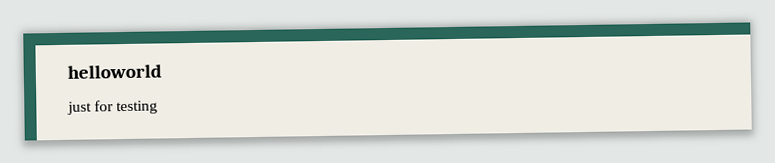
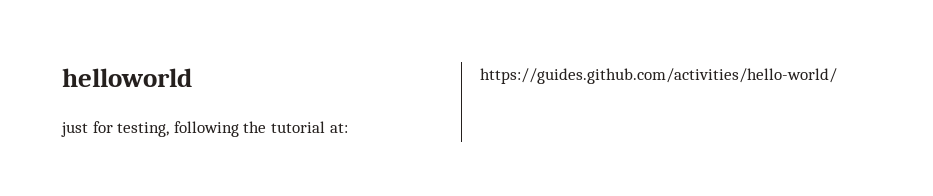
[116,100,159,115] testing -> [117,121,348,137] [480,68,837,84] testing, following the tutorial at: https://guides.github.com/activities/hello-world/

